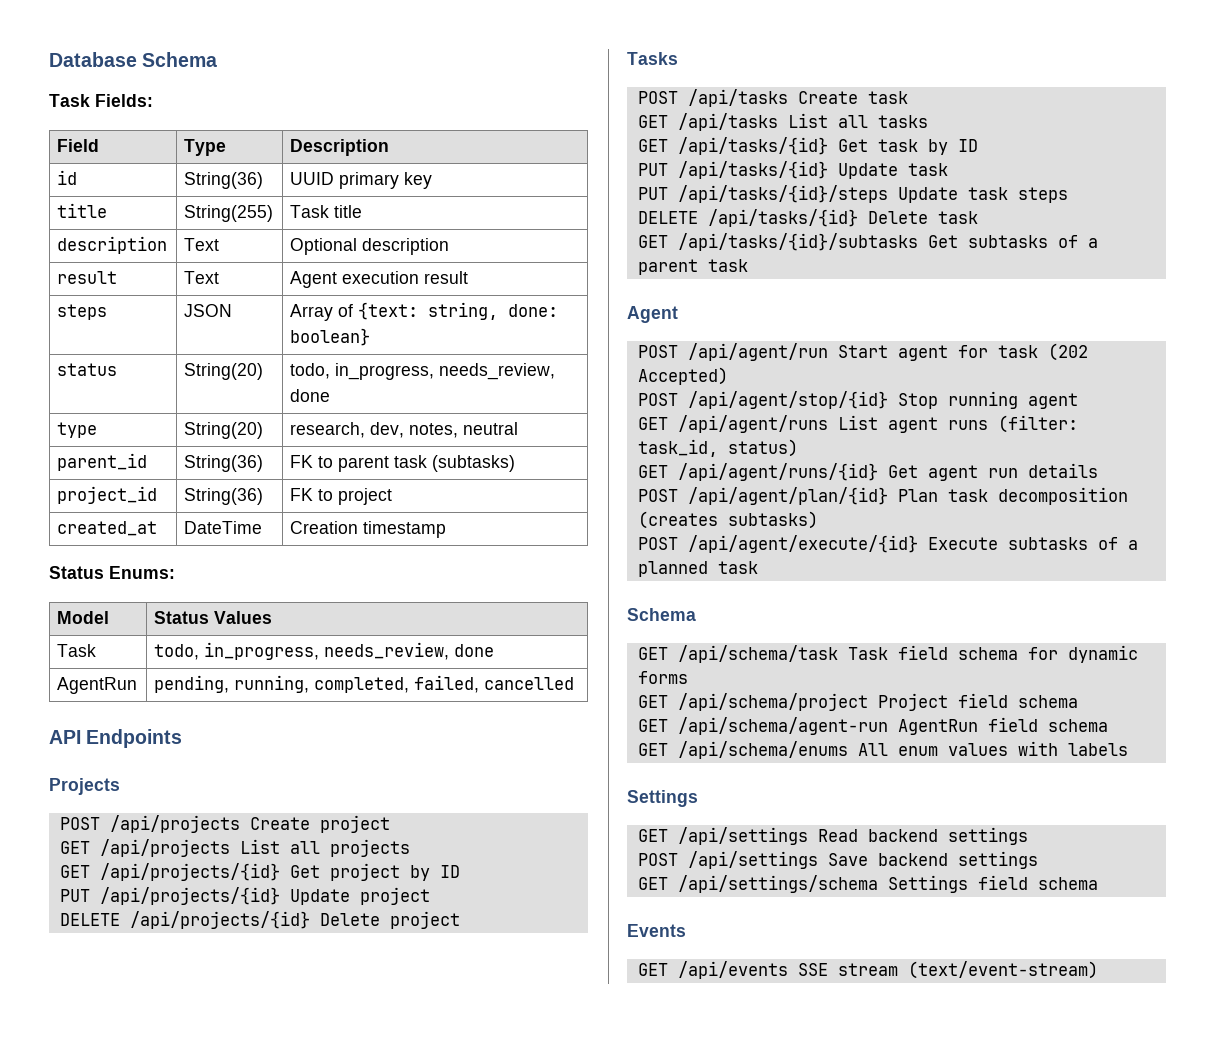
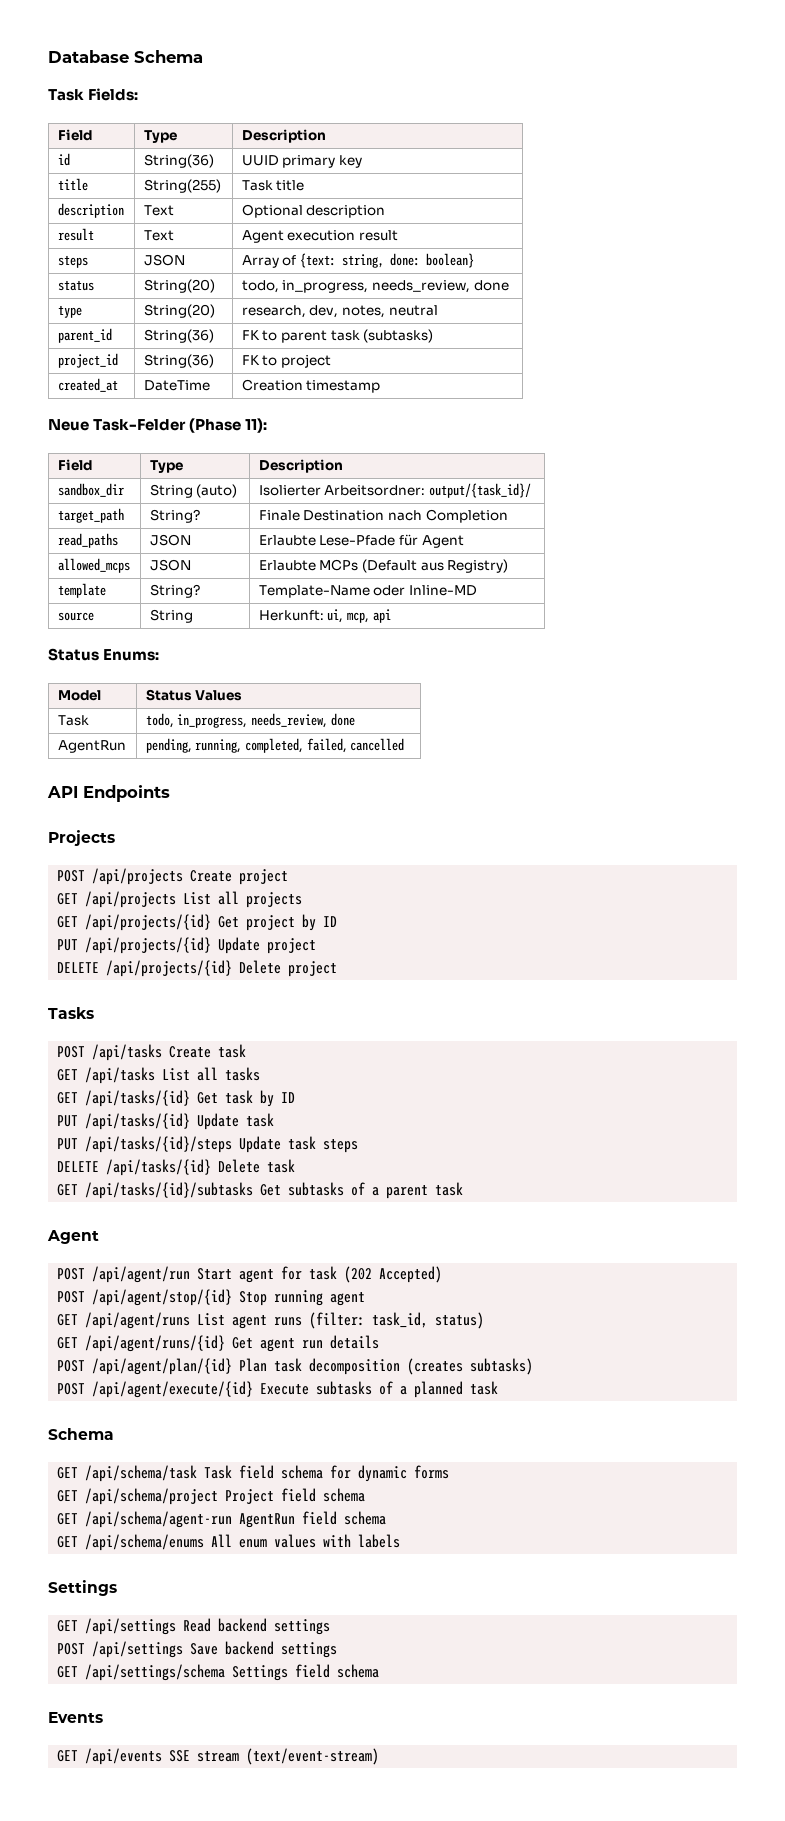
(447, 529) none -> [48,418,268,433] [57,459,92,471] [149,460,183,473] [258,459,343,473] [57,483,124,497] [149,484,238,498] [258,483,532,498] [57,508,124,523] [149,509,200,523] [258,509,508,523] [57,533,118,548] [149,534,191,546] [258,534,464,548] [57,558,130,573] [149,559,191,571] [258,559,509,573] [57,583,106,598] [149,584,200,598] [258,585,478,598] [57,612,94,621] [149,609,193,623] [258,609,391,623] // Neue Task-Felder (Phase 11): // Field | Type | Description // sandbox_dir | String (auto) | Isolierter Arbeitsordner: output/{task_id}/ // target_path | String? | Finale Destination nach Completion // read_paths | JSON | Erlaubte Lese-Pfade für Agent // allowed_mcps | JSON | Erlaubte MCPs (Default aus Registry) // template | String? | Template-Name oder Inline-MD // source | String | Herkunft: ui, mcp, api

